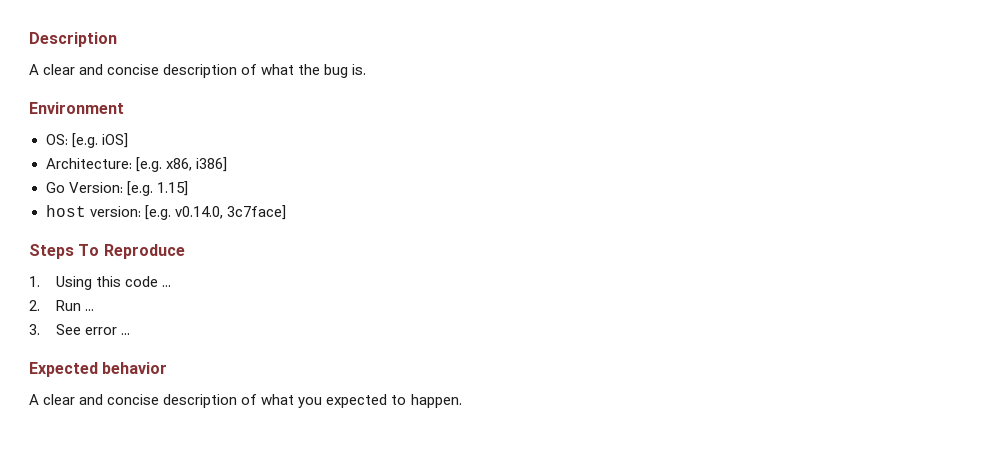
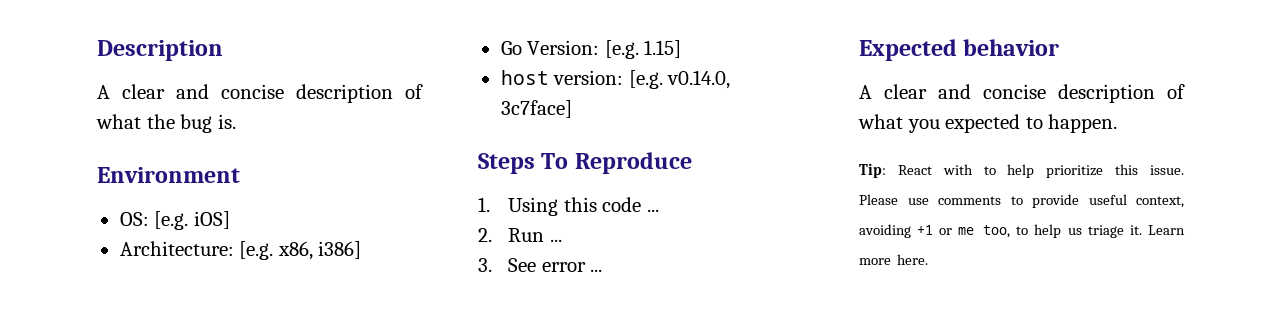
(462, 401) none -> [859,163,1184,178] [859,194,1184,208] [859,224,1185,238] [859,254,928,265] // Tip: React with to help prioritize this issue. Please use comments to provide useful context, avoiding +1 or me too, to help us triage it. Learn more here.

